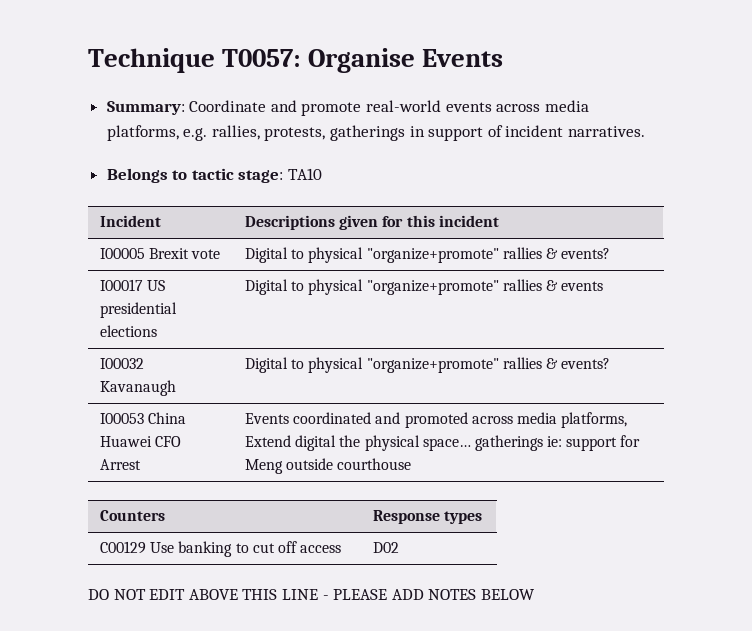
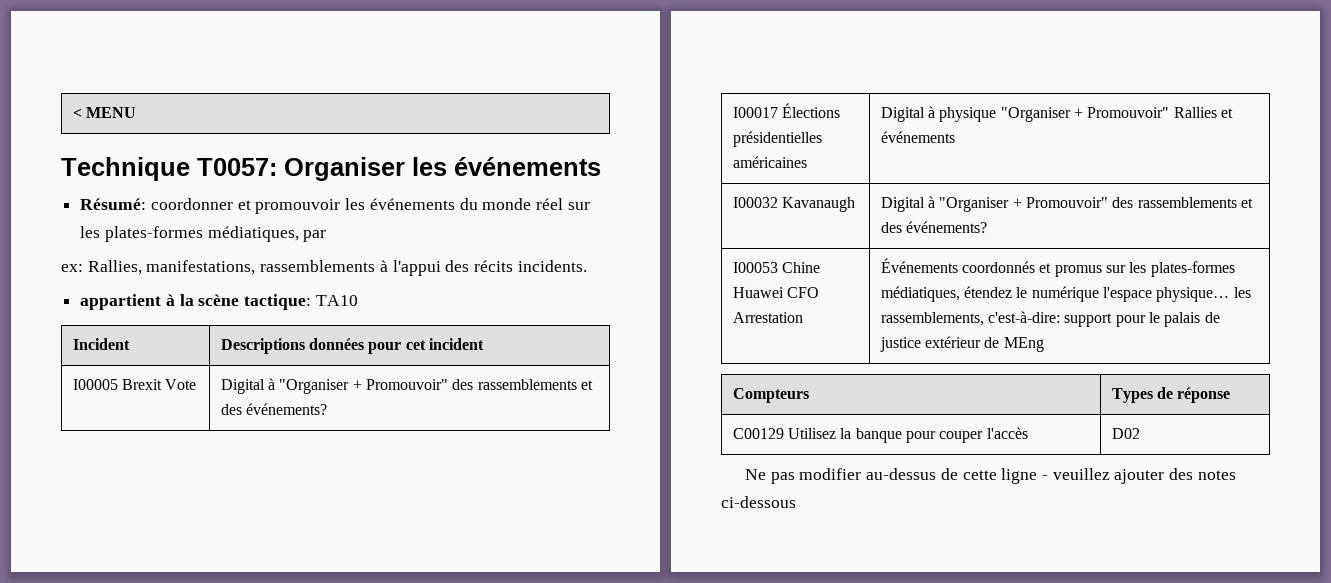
[88,48,504,73] [106,100,589,116] [106,125,646,141] [106,168,284,183] Technique T0057: Organise Events // Summary: Coordinate and promote real-world events across media platforms, e.g. rallies, protests, gatherings in support of incident narratives. // Belongs to tactic stage: -> [72,107,137,118] [61,157,601,181] [80,198,590,214] [80,226,327,242] [61,260,587,276] [80,294,312,310] < MENU // Technique T0057: Organiser les événements // Résumé: coordonner et promouvoir les événements du monde réel sur les plates-formes médiatiques, par // ex: Rallies, manifestations, rassemblements à l'appui des récits incidents. // appartient à la scène tactique:
[339,215,435,230] given for this -> [309,338,426,354] données pour cet
[191,249,221,259] [244,247,611,263] [99,279,166,291] [99,302,177,318] [99,325,157,337] [244,279,604,295] [99,358,144,369] [99,380,176,396] [244,357,611,373] vote | Digital to physical "organize+promote" rallies & events? // I00017 US presidential elections | Digital to physical "organize+promote" rallies & events // I00032 Kavanaugh | Digital to physical "organize+promote" rallies & events? -> [165,379,197,390] [220,378,593,394] [220,403,328,415] [732,103,841,118] [732,131,822,147] [732,156,807,168] [880,106,1233,122] [880,131,955,143] [732,197,856,212] [880,196,1253,212] [880,221,988,233] Vote | Digital à "Organiser + Promouvoir" des rassemblements et des événements? // I00017 Élections présidentielles américaines | Digital à physique "Organiser + Promouvoir" Rallies et événements // I00032 Kavanaugh | Digital à "Organiser + Promouvoir" des rassemblements et des événements?
[148,412,187,424] China -> [782,262,821,273] Chine
[99,459,141,470] [244,412,628,428] [244,435,641,451] [244,458,412,474] [99,510,165,521] [372,510,483,524] [99,541,342,557] [372,542,399,553] [88,589,535,600] Arrest | Events coordinated and promoted across media platforms, Extend digital the physical space… gatherings ie: support for Meng outside courthouse // Counters | Response types // C00129 Use banking to cut off access | D02 // DO NOT EDIT ABOVE THIS LINE - PLEASE ADD NOTES BELOW -> [732,312,803,323] [880,258,1235,277] [880,286,1251,302] [880,311,1220,327] [879,336,1044,352] [732,388,809,403] [1111,387,1231,403] [732,427,1028,443] [1111,428,1140,439] [744,468,1236,484] [721,496,796,508] Arrestation | Événements coordonnés et promus sur les plates-formes médiatiques, étendez le numérique l'espace physique… les rassemblements, c'est-à-dire: support pour le palais de justice extérieur de MEng // Compteurs | Types de réponse // C00129 Utilisez la banque pour couper l'accès | D02 // Ne pas modifier au-dessus de cette ligne - veuillez ajouter des notes ci-dessous

